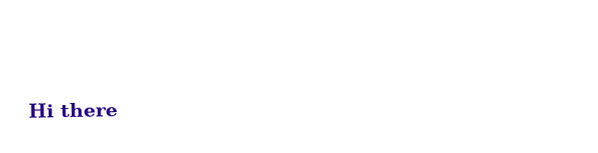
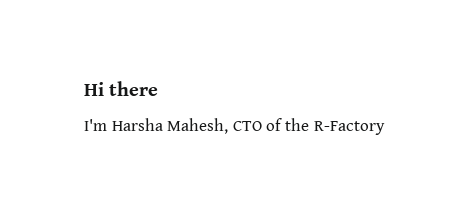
(118, 110) none -> [84,118,385,135] // I'm Harsha Mahesh, CTO of the R-Factory

